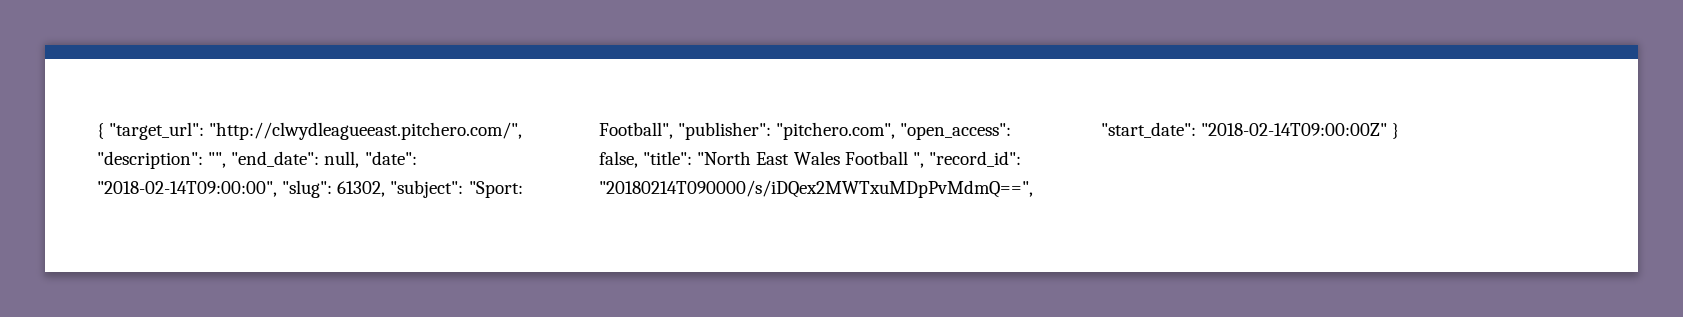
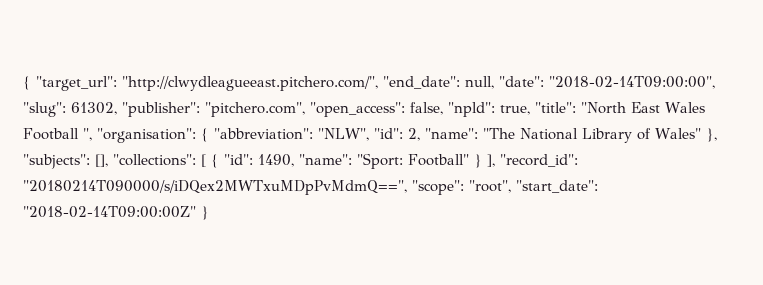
[97,151,227,169] "description": "", -> (378, 83) none
[390,180,523,198] [599,122,673,139] "subject": "Sport: Football", -> (117, 108) none
(638, 159) none -> [448,102,530,117] "npld": true,
[928,151,1021,167] [599,180,1033,198] "record_id": "20180214T090000/s/iDQex2MWTxuMDpPvMdmQ==", -> [97,128,717,143] [23,153,578,169] [23,180,511,195] "organisation": { "abbreviation": "NLW", "id": 2, "name": "The National Library of Wales" }, "subjects": [], "collections": [ { "id": 1490, "name": "Sport: Football" } ], "record_id": "20180214T090000/s/iDQex2MWTxuMDpPvMdmQ==", "scope": "root",

